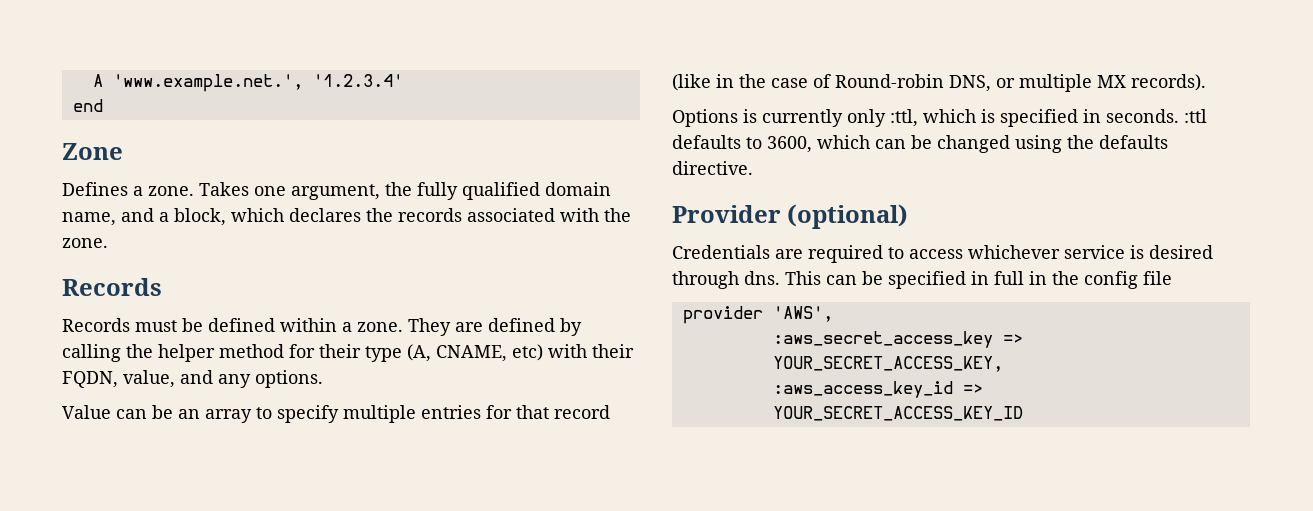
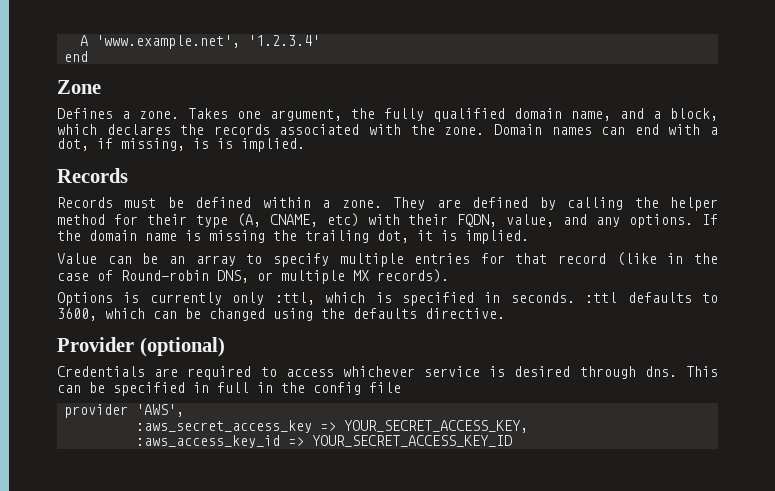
[112,74,303,92] 'www.example.net.', -> [95,35,240,49] 'www.example.net',
(108, 243) none -> [493,124,719,135] [57,138,305,152] Domain names can end with a dot, if missing, is is implied.
(323, 379) none -> [702,214,719,225] [57,230,529,244] If the domain name is missing the trailing dot, it is implied.

